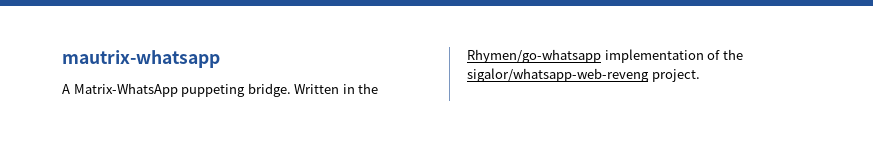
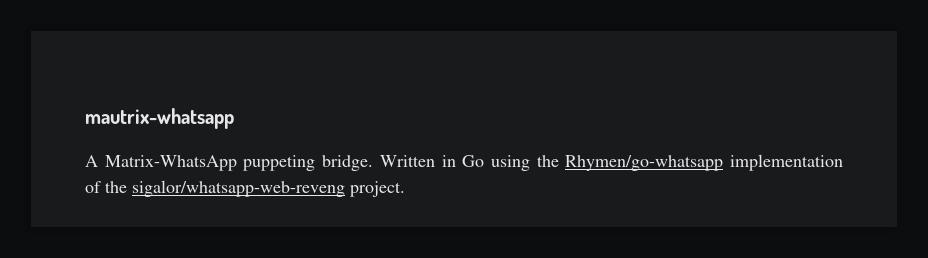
(355, 89) none -> [462,155,530,171] Go using

